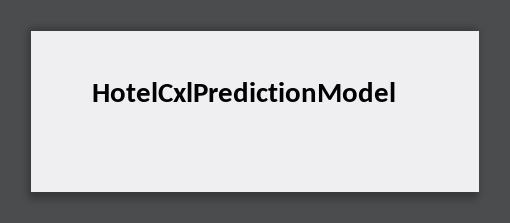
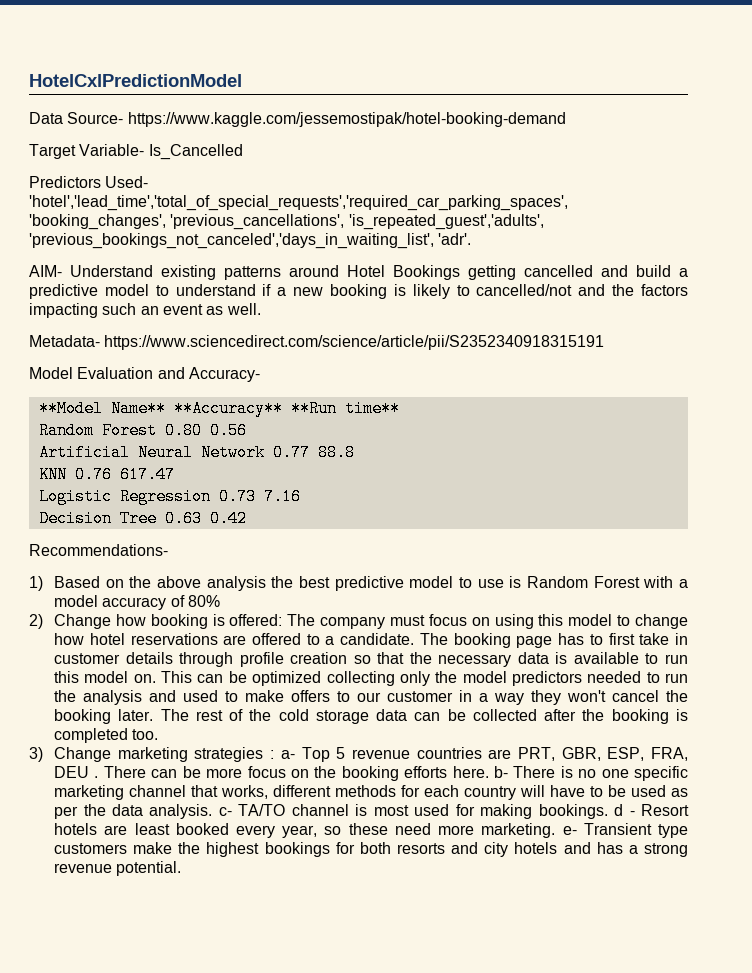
(396, 92) none -> [29,112,566,127] [29,144,243,160] [29,176,149,188] [29,195,568,211] [29,214,544,230] [29,233,472,249] [29,265,688,280] [29,284,688,299] [29,303,261,318] [29,335,605,350] [29,367,260,382] [38,400,400,417] [38,422,247,439] [38,444,355,461] [38,466,175,483] [38,488,301,505] [38,510,247,527] [29,544,168,556] [29,576,688,591] [54,595,221,610] [29,614,688,629] [54,633,689,648] [54,652,688,667] [54,671,688,686] [54,690,689,705] [54,709,689,724] [54,728,159,743] [29,747,689,762] [54,766,688,781] [54,785,688,800] [54,804,689,819] [54,823,689,838] [54,842,689,857] [54,861,182,876] // Data Source- https://www.kaggle.com/jessemostipak/hotel-booking-demand // Target Variable- Is_Cancelled // Predictors Used- 'hotel','lead_time','total_of_special_requests','required_car_parking_spaces', 'booking_changes', 'previous_cancellations', 'is_repeated_guest','adults', 'previous_bookings_not_canceled','days_in_waiting_list', 'adr'. // AIM- Understand existing patterns around Hotel Bookings getting cancelled and build a predictive model to understand if a new booking is likely to cancelled/not and the factors impacting such an event as well. // Metadata- https://www.sciencedirect.com/science/article/pii/S2352340918315191 // Model Evaluation and Accuracy- // **Model Name** **Accuracy** **Run time** // Random Forest 0.80 0.56 // Artificial Neural Network 0.77 88.8 // KNN 0.76 617.47 // Logistic Regression 0.73 7.16 // Decision Tree 0.63 0.42 // Recommendations- // 1) Based on the above analysis the best predictive model to use is Random Forest with a model accuracy of 80% // 2) Change how booking is offered: The company must focus on using this model to change how hotel reservations are offered to a candidate. The booking page has to first take in customer details through profile creation so that the necessary data is available to run this model on. This can be optimized collecting only the model predictors needed to run the analysis and used to make offers to our customer in a way they won't cancel the booking later. The rest of the cold storage data can be collected after the booking is completed too. // 3) Change marketing strategies : a- Top 5 revenue countries are PRT, GBR, ESP, FRA, DEU . There can be more focus on the booking efforts here. b- There is no one specific marketing channel that works, different methods for each country will have to be used as per the data analysis. c- TA/TO channel is most used for making bookings. d - Resort hotels are least booked every year, so these need more marketing. e- Transient type customers make the highest bookings for both resorts and city hotels and has a strong revenue potential.

